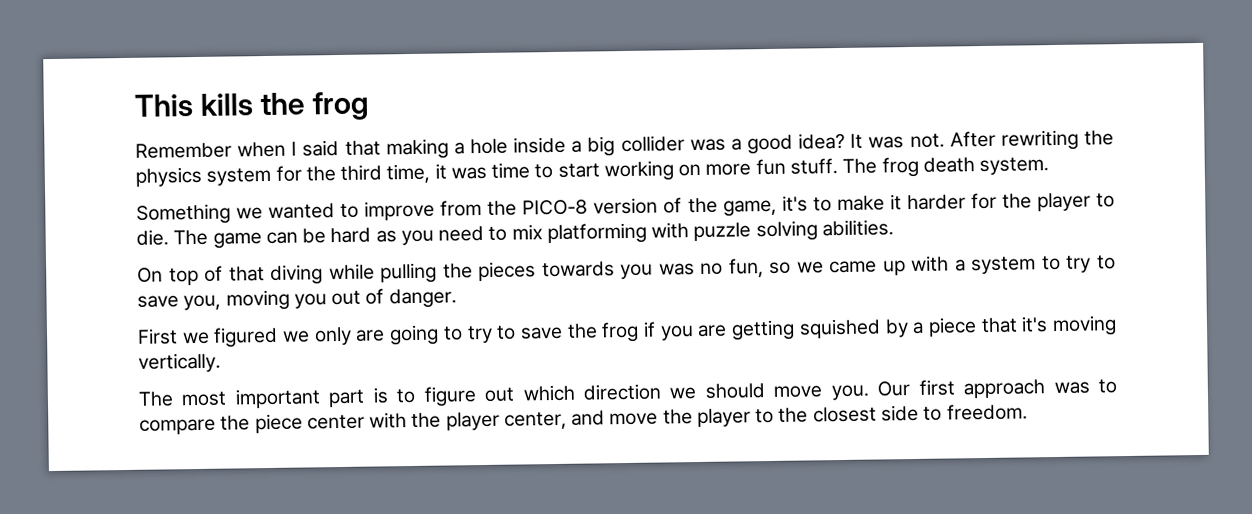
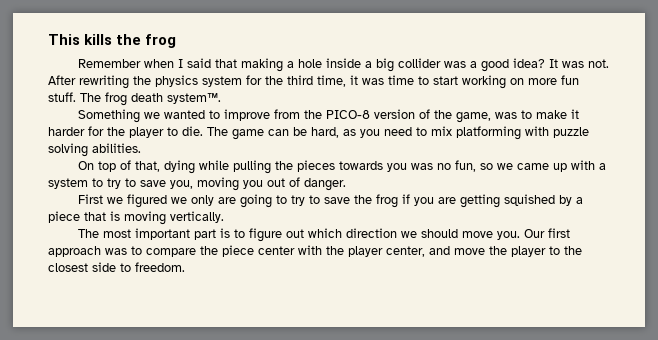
[979,157,1050,176] system. -> [167,93,221,104] system™.
[781,195,808,212] it's -> [495,112,518,119] was
[330,227,372,244] hard -> [311,127,339,138] hard,
[228,264,324,285] that diving -> [135,160,196,174] that, dying
[1021,316,1049,333] it's -> [110,211,120,221] is

